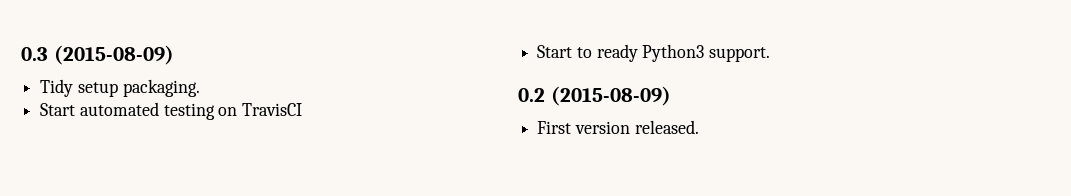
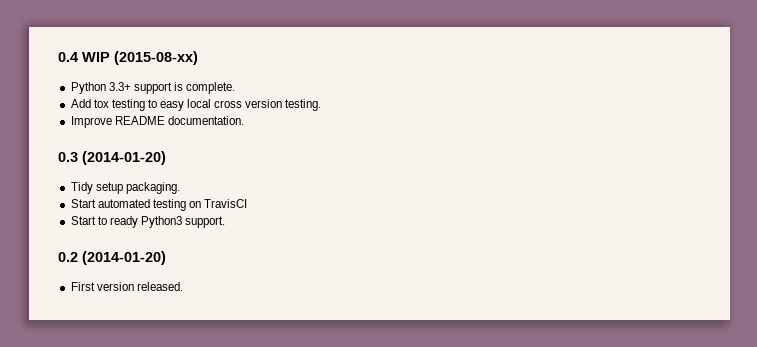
[21,45,174,65] 0.3 (2015-08-09) -> [58,51,198,65] [70,82,236,94] [70,99,322,111] [70,116,244,128] [58,151,166,165] 0.4 WIP (2015-08-xx) // Python 3.3+ support is complete. // Add tox testing to easy local cross version testing. // Improve README documentation. // 0.3 (2014-01-20)
[550,86,671,106] (2015-08-09) -> [82,251,166,265] (2014-01-20)

